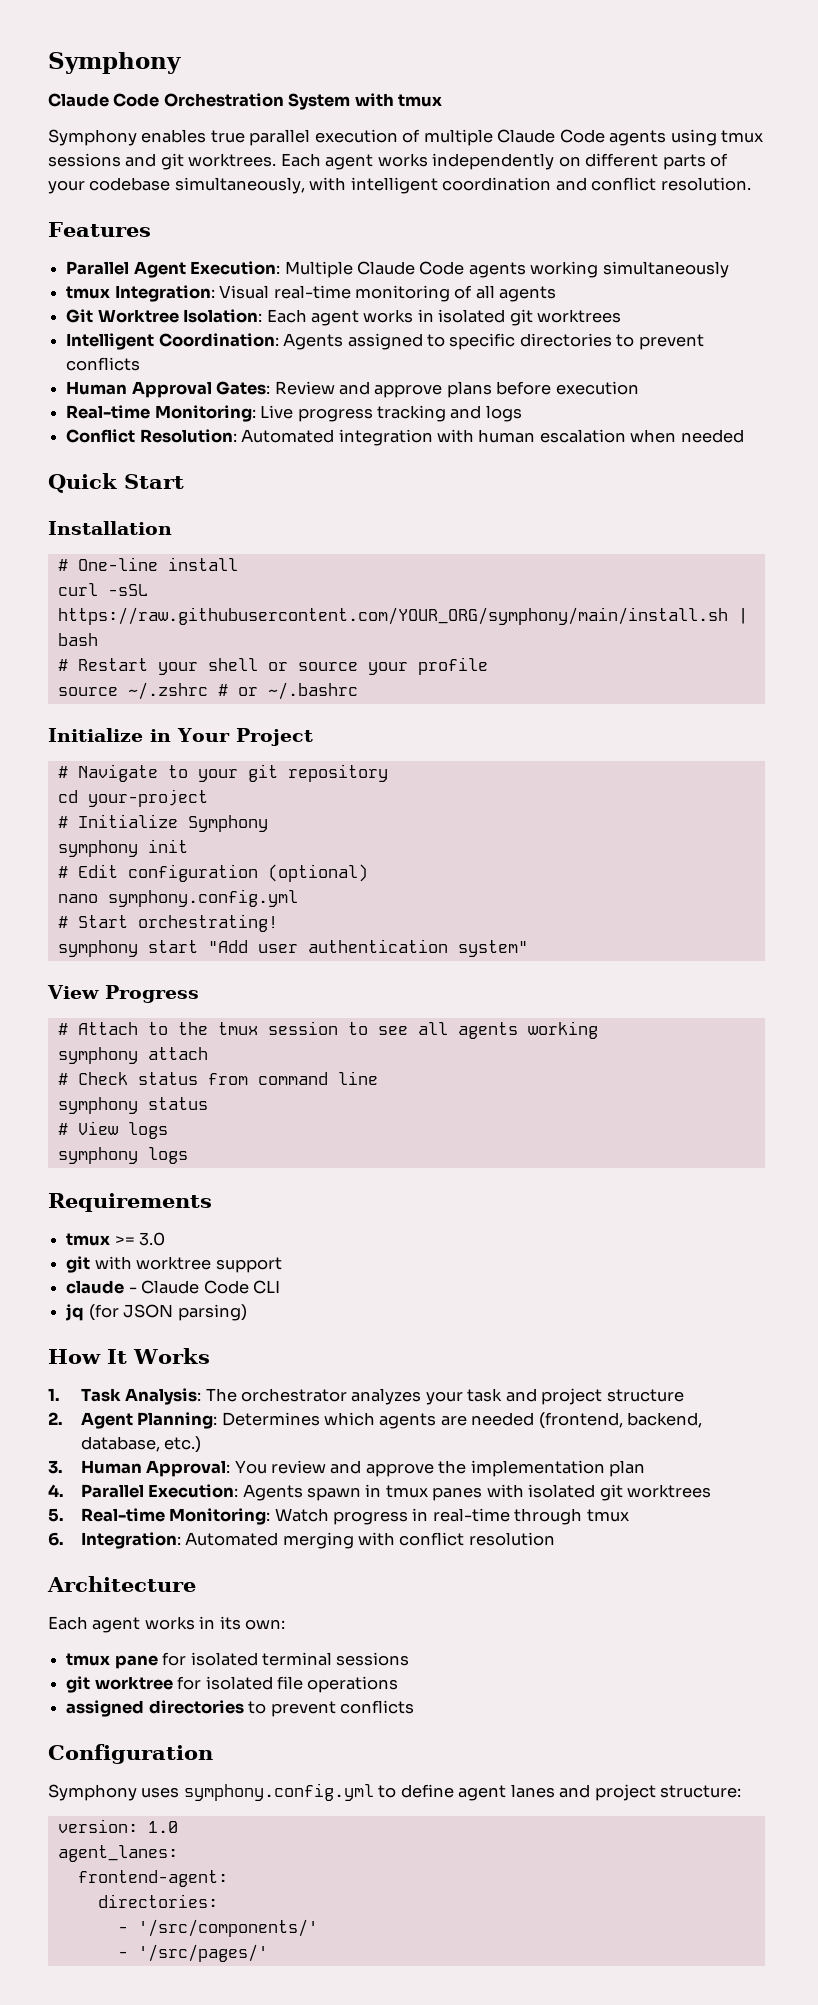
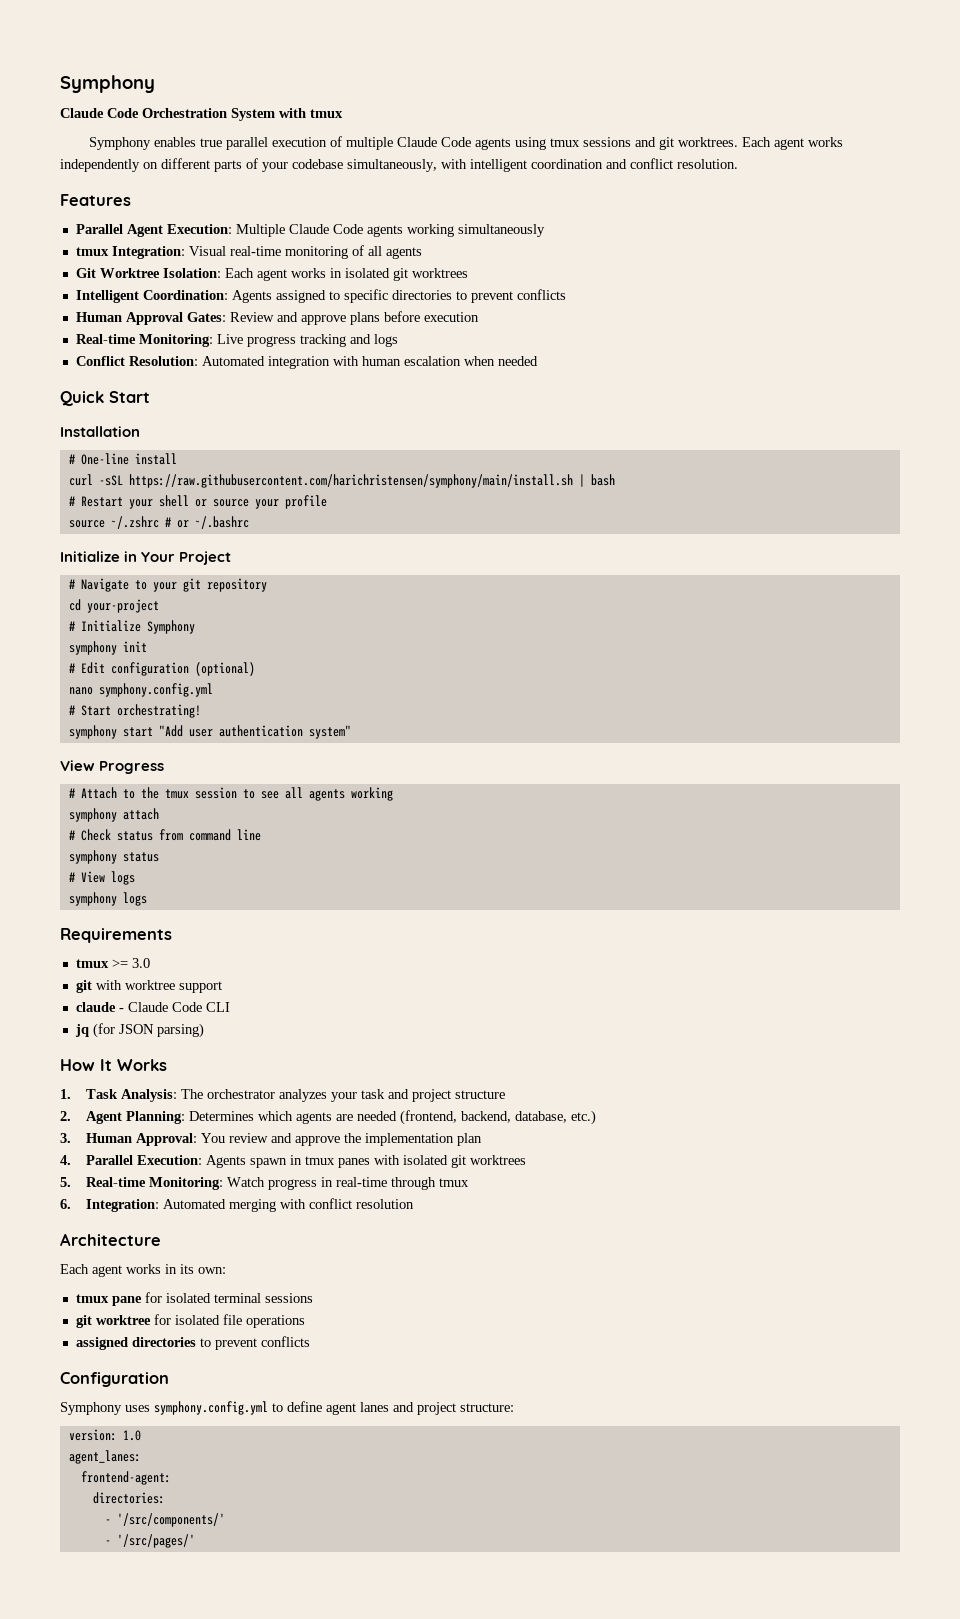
[57,607,728,625] https://raw.githubusercontent.com/YOUR_ORG/symphony/main/install.sh -> [128,474,573,488] https://raw.githubusercontent.com/harichristensen/symphony/main/install.sh

